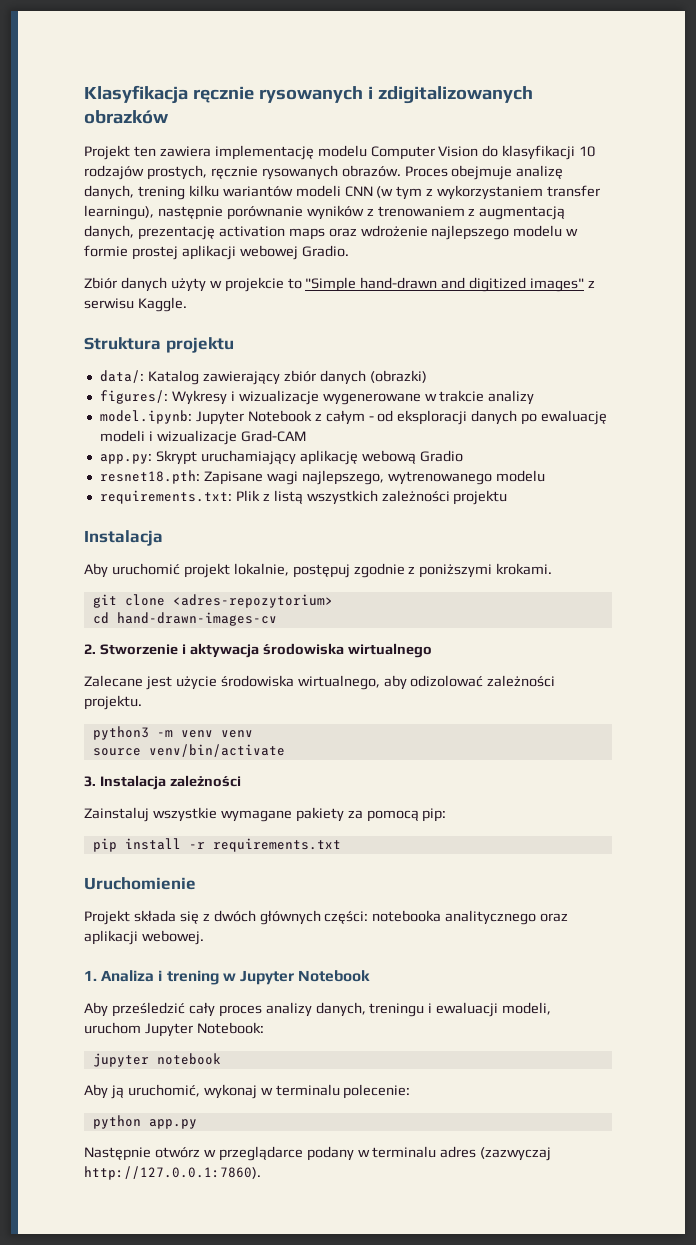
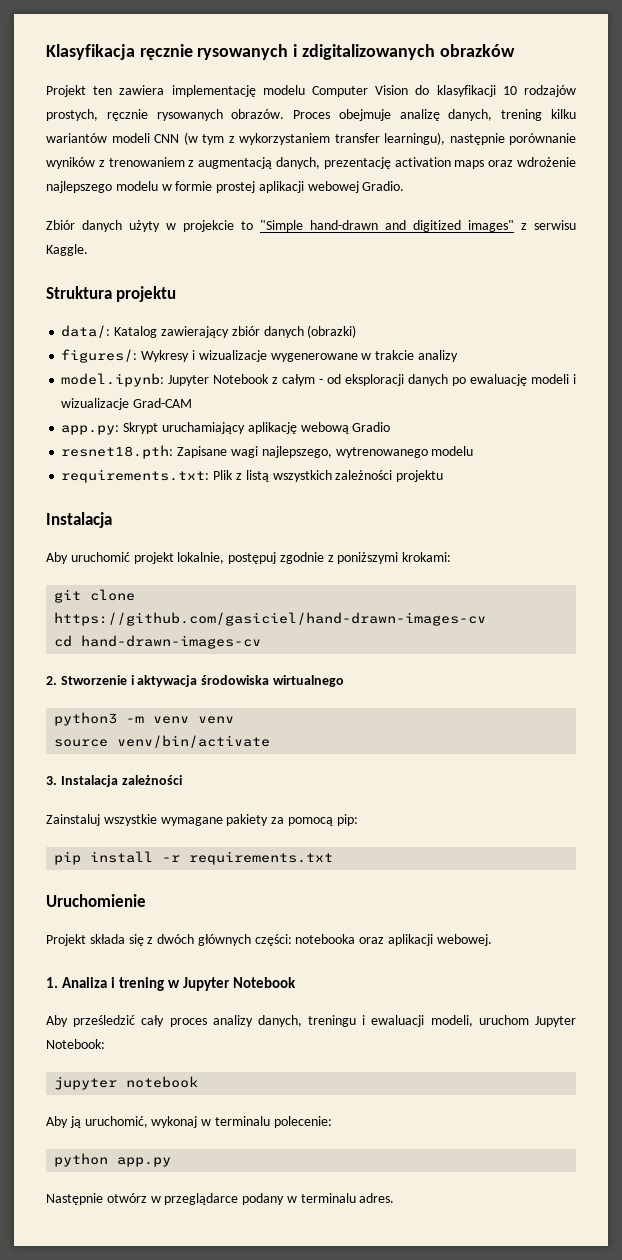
[496,563,553,575] krokami. -> [402,552,452,562] krokami:
[172,594,333,608] <adres-repozytorium> -> [54,612,487,626] https://github.com/gasiciel/hand-drawn-images-cv
[84,675,556,690] [84,695,142,710] // Zalecane jest użycie środowiska wirtualnego, aby odizolować zależności projektu. -> (344, 681) none
[445,910,537,925] analitycznego -> (356, 939) none
[440,1146,552,1161] [84,1166,261,1180] adres (zazwyczaj http://127.0.0.1:7860). -> [359,1193,395,1203] adres.

